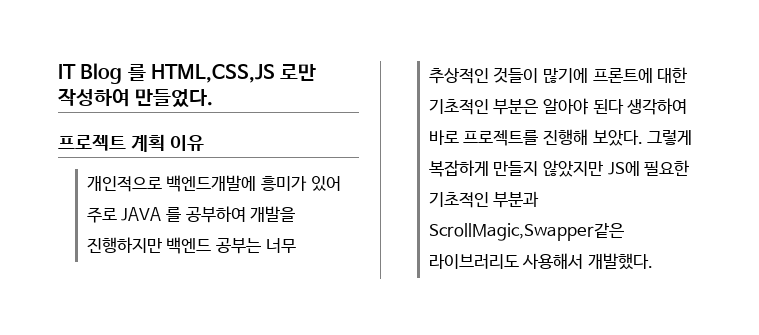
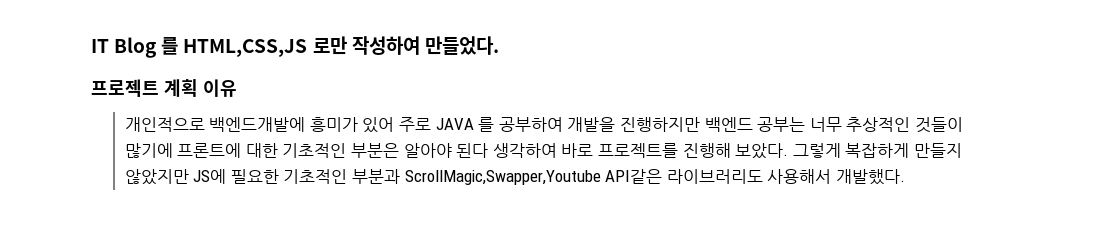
[428,223,624,241] ScrollMagic,Swapper같은 -> [404,169,663,185] ScrollMagic,Swapper,Youtube API같은

